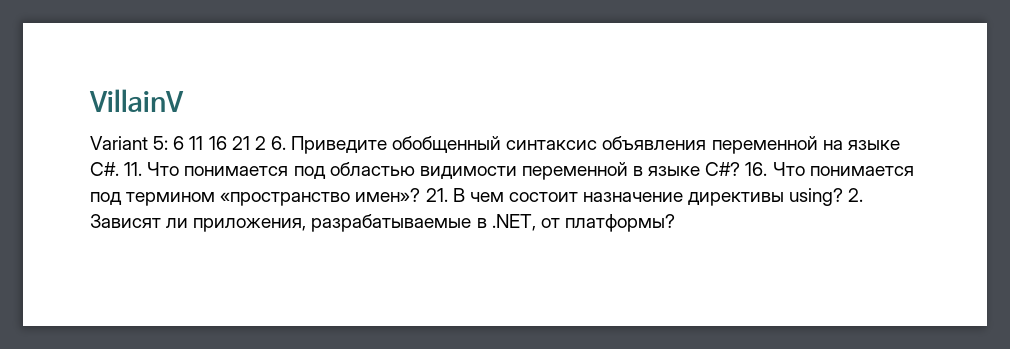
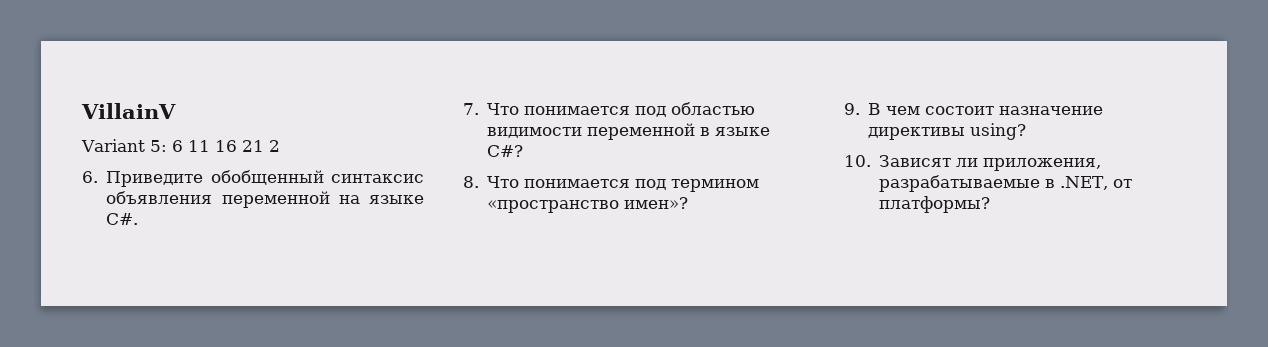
(266, 143) none -> (280, 146) //
[124,162,143,176] 11. -> [463,103,479,115] // 7.
[745,162,768,176] 16. -> [463,176,479,188] // 8.
[425,188,448,202] 21. -> [844,103,860,115] // 9.
[848,188,864,202] 2. -> [844,155,871,167] // 10.

